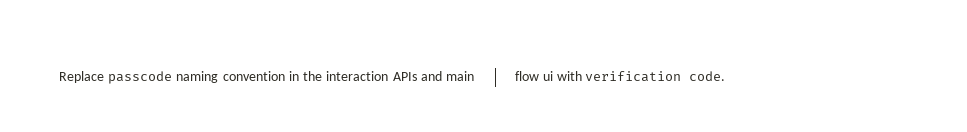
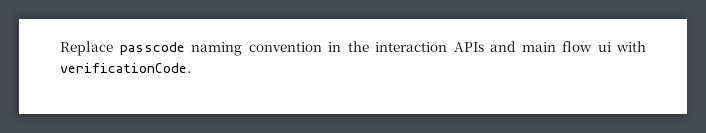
[585,71,726,82] verification code. -> [60,63,191,73] verificationCode.

